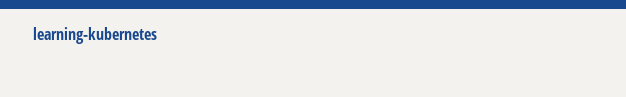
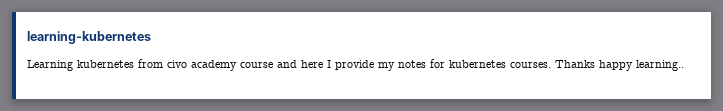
(157, 35) none -> [27,59,684,71] // Learning kubernetes from civo academy course and here I provide my notes for kubernetes courses. Thanks happy learning..

